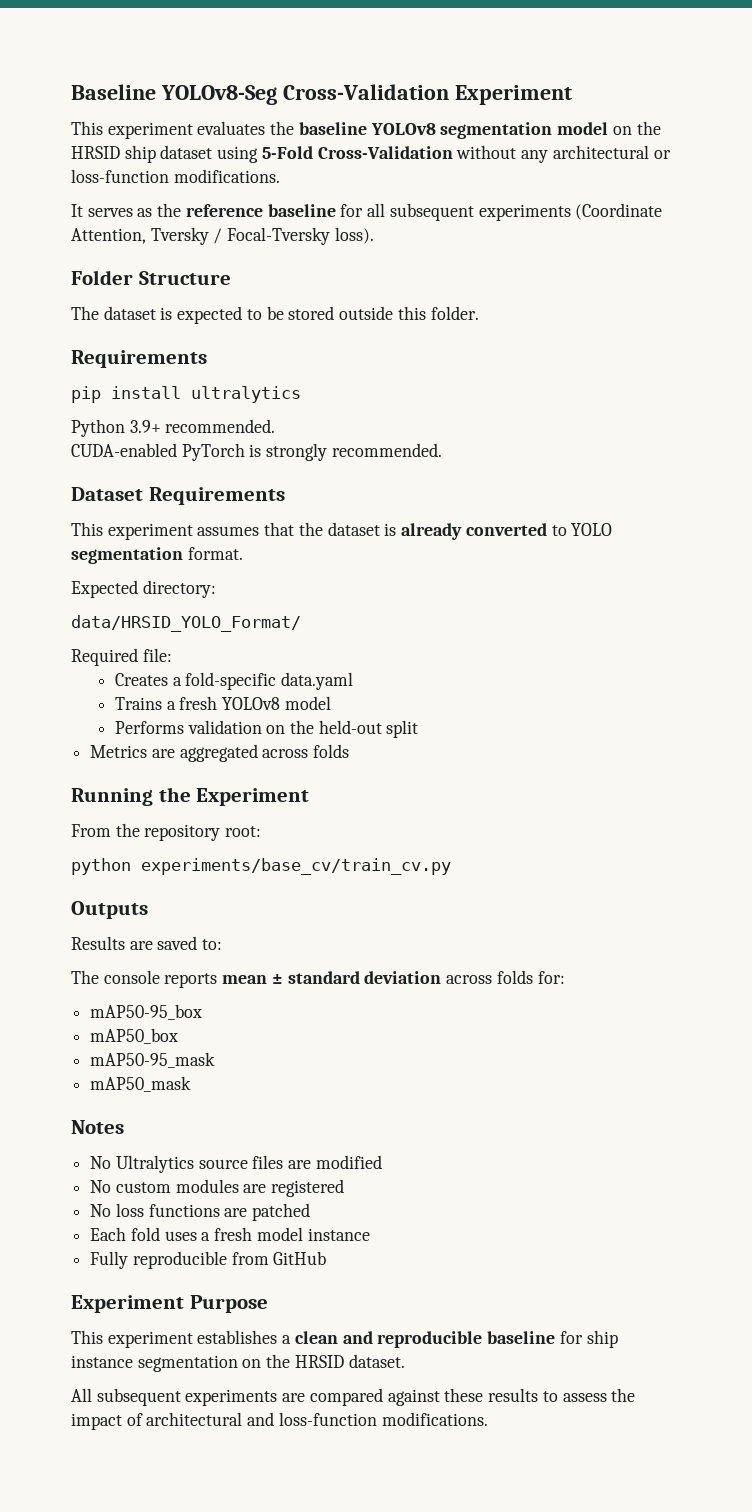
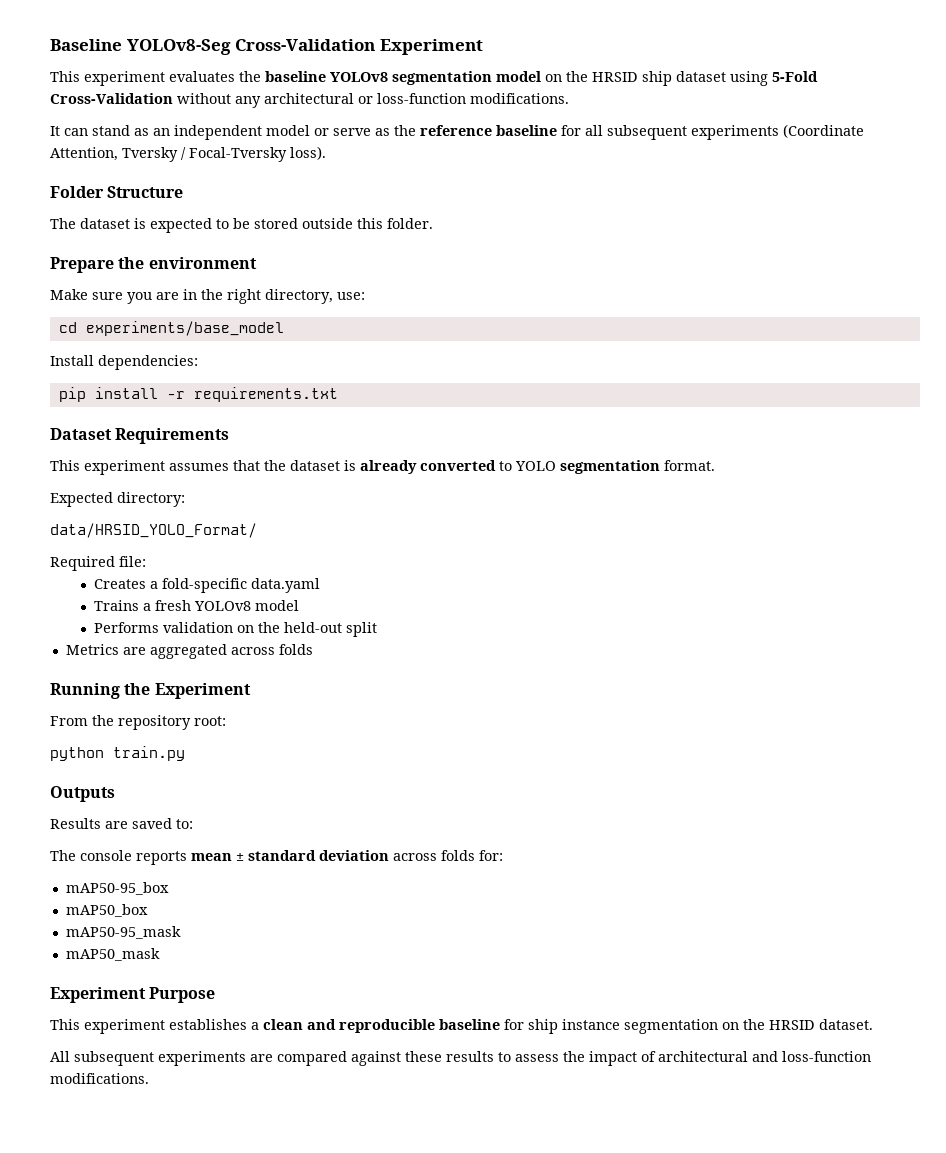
[87,208,133,217] serves -> [64,125,371,140] can stand as an independent model or serve
[71,350,207,368] [71,386,301,403] [71,419,276,437] [71,443,442,461] Requirements // pip install ultralytics // Python 3.9+ recommended. // CUDA-enabled PyTorch is strongly recommended. -> [50,257,257,273] [50,289,365,304] [58,321,284,336] [50,355,198,370] [58,387,338,402] Prepare the environment // Make sure you are in the right directory, use: // cd experiments/base_model // Install dependencies: // pip install -r requirements.txt
[141,858,451,875] experiments/base_cv/train_cv.py -> [113,746,185,761] train.py
[71,1120,124,1134] [90,1155,382,1173] [90,1179,345,1197] [90,1203,311,1221] [90,1227,370,1241] [90,1251,327,1269] // Notes // No Ultralytics source files are modified // No custom modules are registered // No loss functions are patched // Each fold uses a fresh model instance // Fully reproducible from GitHub -> (160, 954) none

